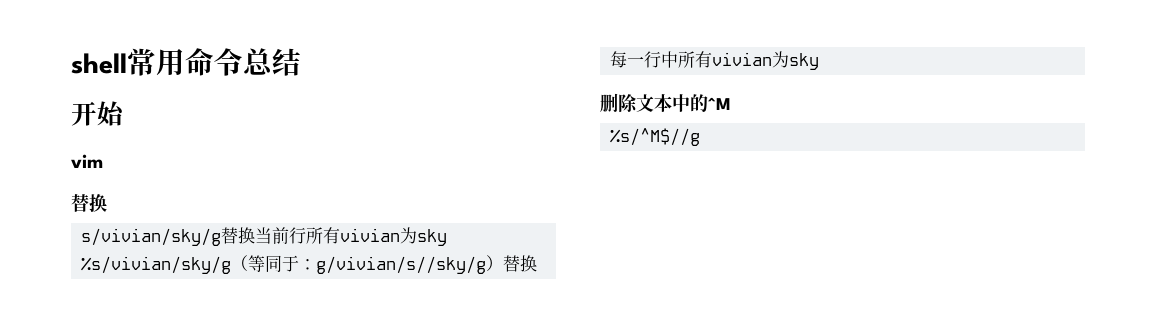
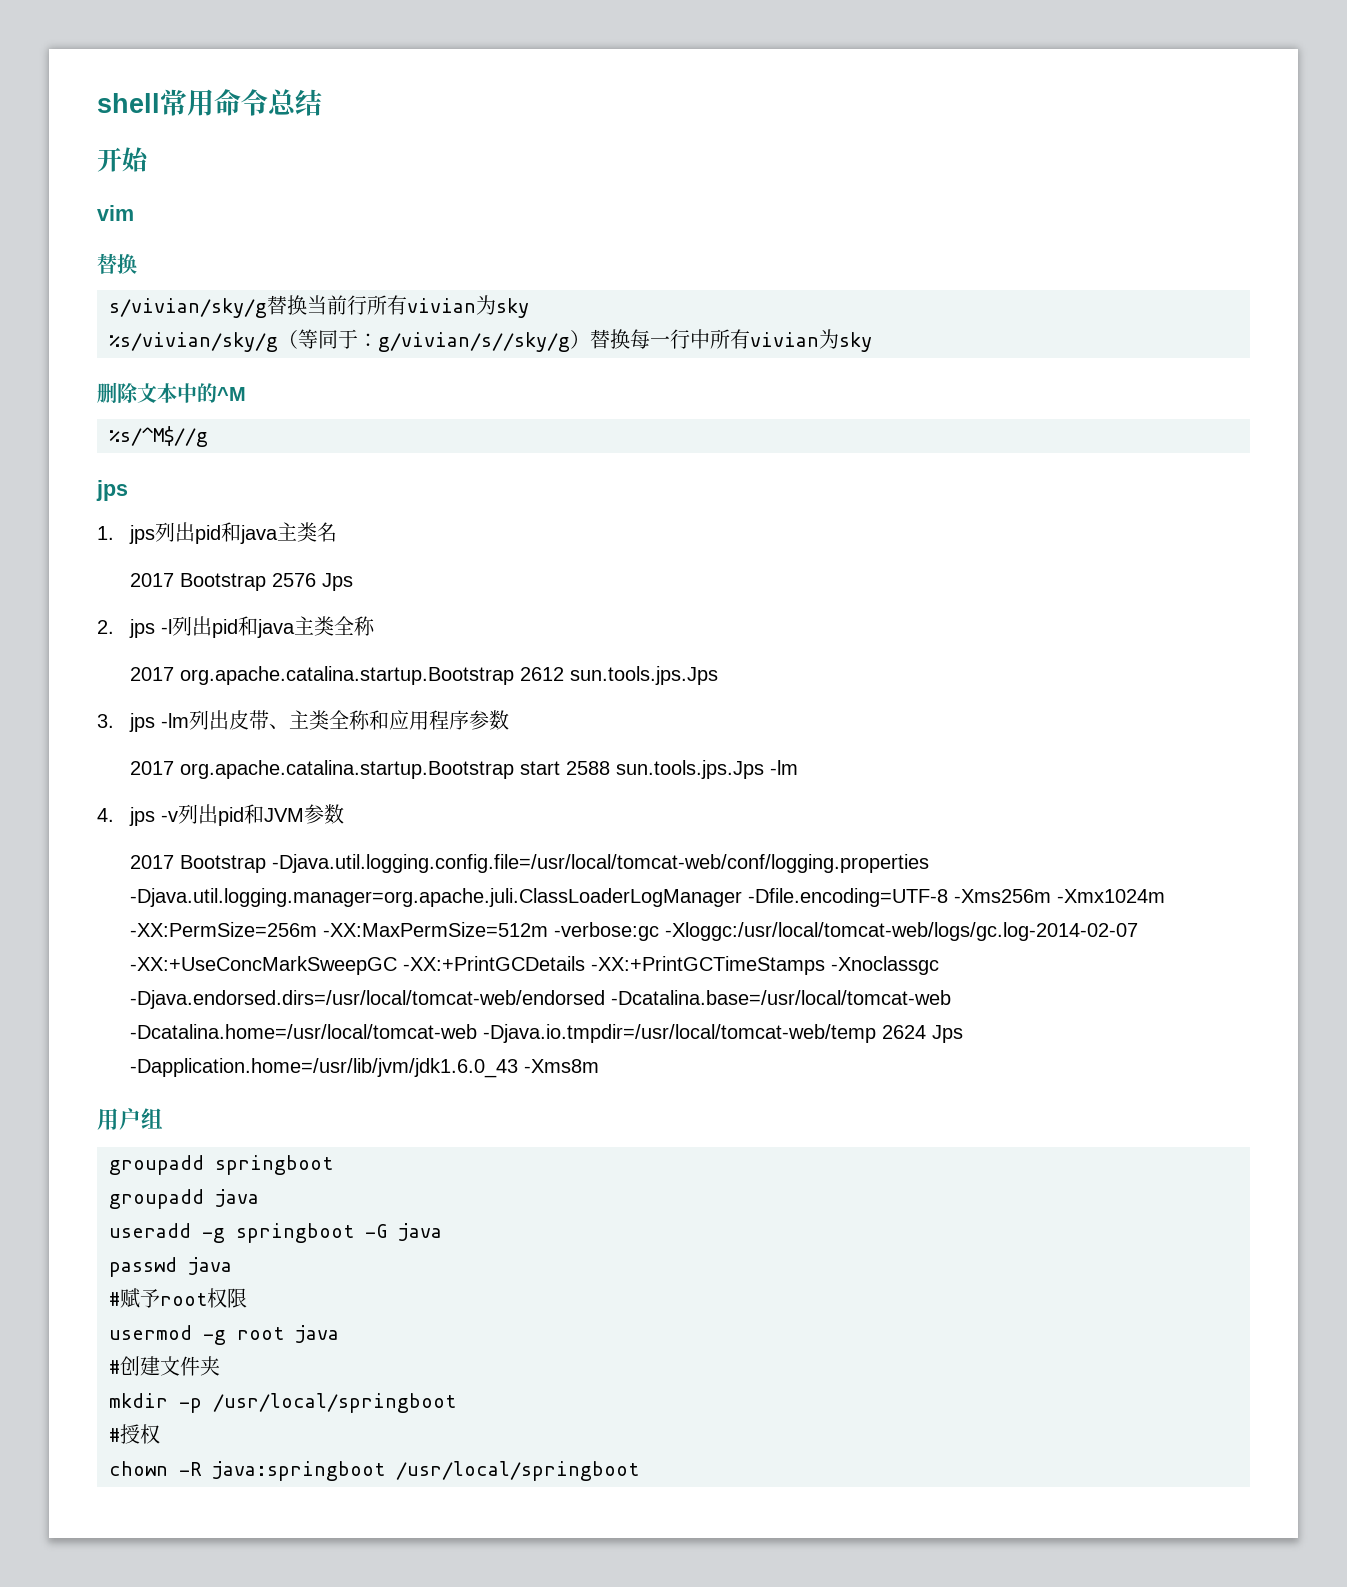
(701, 137) none -> [96,480,128,501] [97,522,337,544] [129,573,353,591] [97,616,375,638] [129,666,718,685] [97,710,509,732] [129,760,798,779] [97,804,344,826] [129,854,929,873] [129,888,1165,907] [129,922,1138,941] [129,956,939,975] [129,990,951,1009] [129,1024,963,1043] [129,1058,599,1078] [97,1108,163,1130] [109,1155,333,1175] [109,1189,259,1209] [109,1223,442,1243] [109,1257,232,1277] [109,1288,247,1308] [109,1325,339,1345] [109,1356,220,1376] [109,1393,456,1413] [109,1424,160,1444] [109,1461,639,1481] // jps // 1. jps列出pid和java主类名 // 2017 Bootstrap 2576 Jps // 2. jps -l列出pid和java主类全称 // 2017 org.apache.catalina.startup.Bootstrap 2612 sun.tools.jps.Jps // 3. jps -lm列出皮带、主类全称和应用程序参数 // 2017 org.apache.catalina.startup.Bootstrap start 2588 sun.tools.jps.Jps -lm // 4. jps -v列出pid和JVM参数 // 2017 Bootstrap -Djava.util.logging.config.file=/usr/local/tomcat-web/conf/logging.properties -Djava.util.logging.manager=org.apache.juli.ClassLoaderLogManager -Dfile.encoding=UTF-8 -Xms256m -Xmx1024m -XX:PermSize=256m -XX:MaxPermSize=512m -verbose:gc -Xloggc:/usr/local/tomcat-web/logs/gc.log-2014-02-07 -XX:+UseConcMarkSweepGC -XX:+PrintGCDetails -XX:+PrintGCTimeStamps -Xnoclassgc -Djava.endorsed.dirs=/usr/local/tomcat-web/endorsed -Dcatalina.base=/usr/local/tomcat-web -Dcatalina.home=/usr/local/tomcat-web -Djava.io.tmpdir=/usr/local/tomcat-web/temp 2624 Jps -Dapplication.home=/usr/lib/jvm/jdk1.6.0_43 -Xms8m // 用户组 // groupadd springboot // groupadd java // useradd -g springboot -G java // passwd java // #赋予root权限 // usermod -g root java // #创建文件夹 // mkdir -p /usr/local/springboot // #授权 // chown -R java:springboot /usr/local/springboot

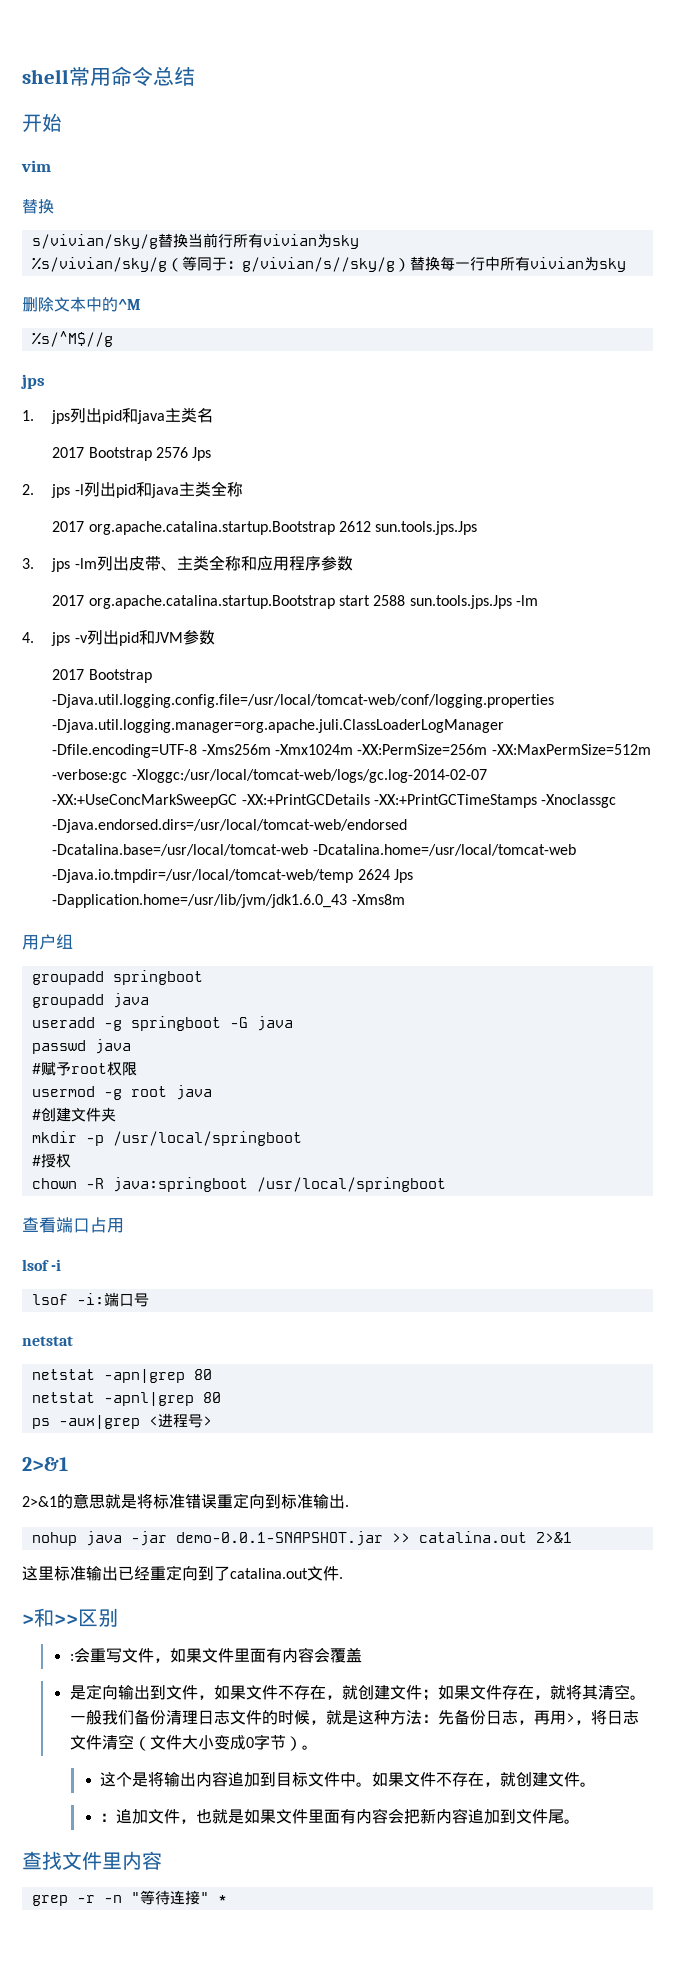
(639, 1471) none -> [22,1217,124,1233] [22,1259,62,1271] [31,1292,149,1307] [22,1336,73,1346] [31,1369,212,1383] [31,1392,221,1406] [31,1413,212,1429] [22,1457,68,1471] [22,1493,349,1509] [31,1531,572,1546] [22,1565,343,1581] [22,1608,118,1627] [69,1647,362,1663] [69,1684,646,1701] [69,1709,639,1725] [69,1734,318,1751] [100,1771,597,1787] [100,1808,581,1824] [22,1851,162,1870] [31,1890,227,1906] // 查看端口占用 // lsof -i // lsof -i:端口号 // netstat // netstat -apn|grep 80 // netstat -apnl|grep 80 // ps -aux|grep <进程号> // 2>&1 // 2>&1的意思就是将标准错误重定向到标准输出. // nohup java -jar demo-0.0.1-SNAPSHOT.jar >> catalina.out 2>&1 // 这里标准输出已经重定向到了catalina.out文件. // >和>>区别 // :会重写文件，如果文件里面有内容会覆盖 // 是定向输出到文件，如果文件不存在，就创建文件；如果文件存在，就将其清空。一般我们备份清理日志文件的时候，就是这种方法：先备份日志，再用>，将日志文件清空（文件大小变成0字节）。 // 这个是将输出内容追加到目标文件中。如果文件不存在，就创建文件。 // ：追加文件，也就是如果文件里面有内容会把新内容追加到文件尾。 // 查找文件里内容 // grep -r -n "等待连接" *

